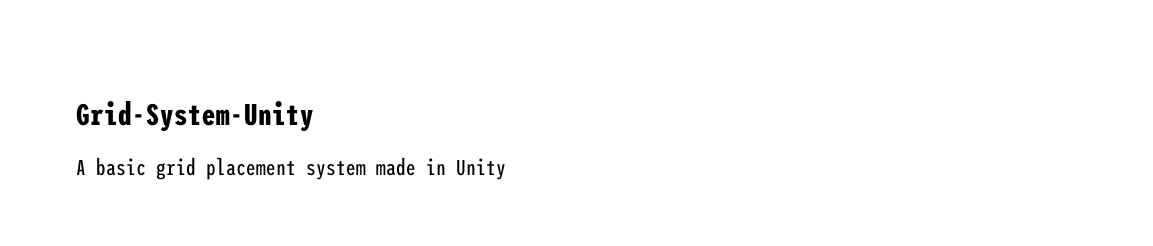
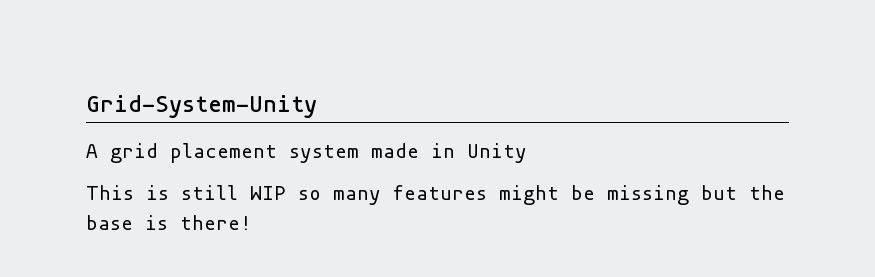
[96,157,146,176] basic -> (98, 151) none
(506, 169) none -> [86,185,785,205] [86,215,252,230] // This is still WIP so many features might be missing but the base is there!

